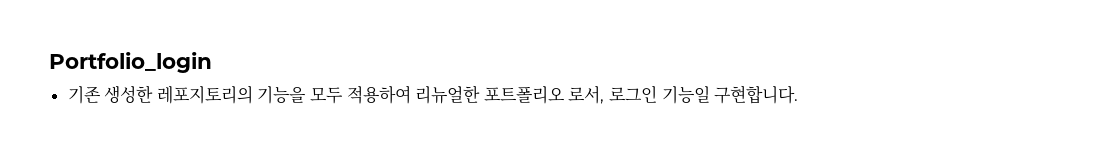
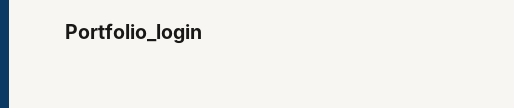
[67,85,799,104] // 기존 생성한 레포지토리의 기능을 모두 적용하여 리뉴얼한 포트폴리오 로서, 로그인 기능일 구현합니다. -> (202, 33) none

